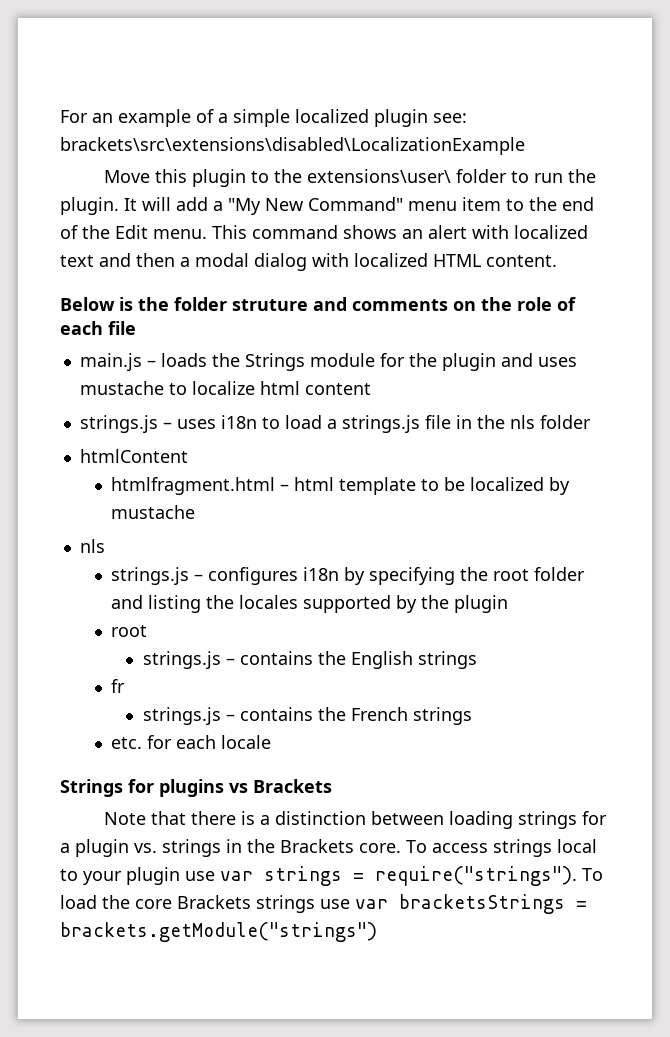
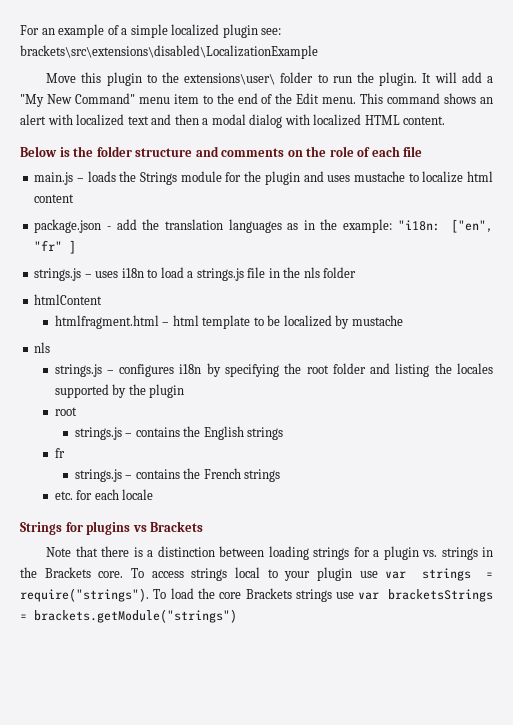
[232,299,308,311] struture -> [135,148,193,157] structure
(371, 389) none -> [34,219,493,233] [34,240,77,254] // package.json - add the translation languages as in the example: "i18n: ["en", "fr" ]

